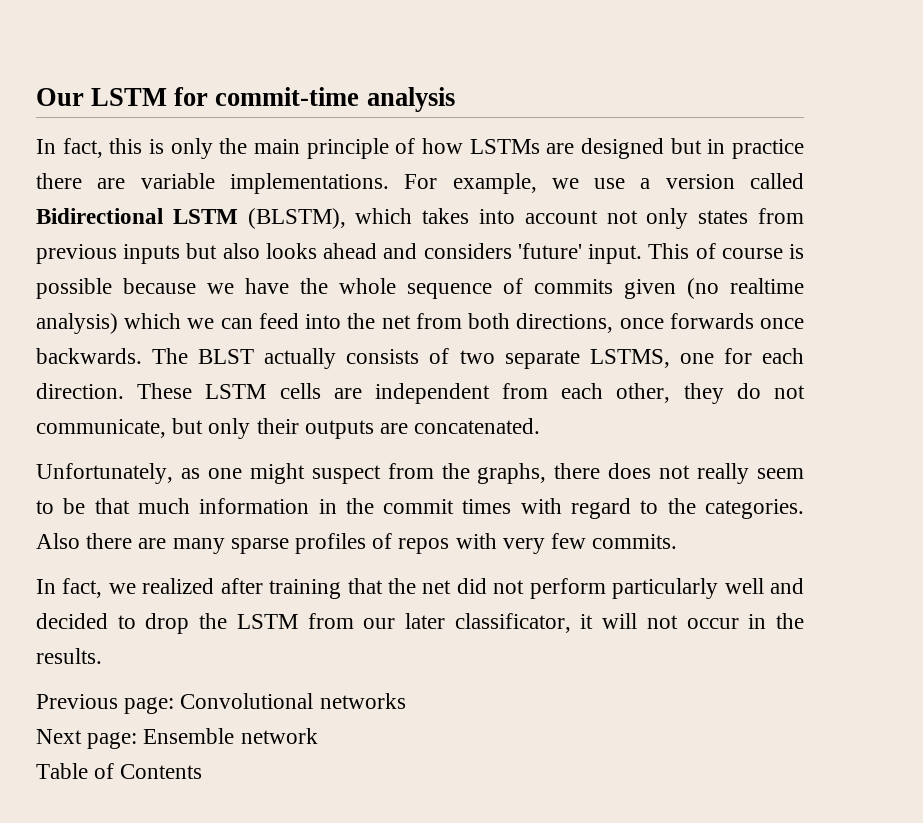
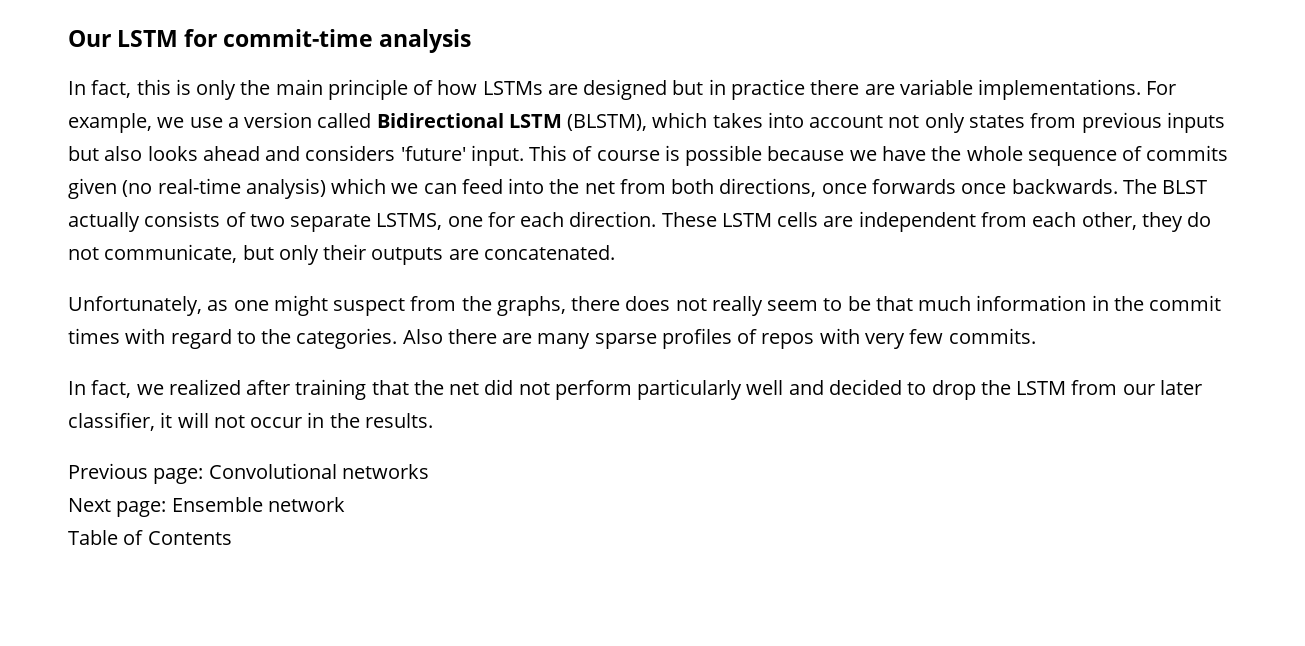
[730,278,804,294] realtime -> [157,178,241,194] real-time
[454,613,571,633] classificator, -> [68,412,155,431] classifier,

